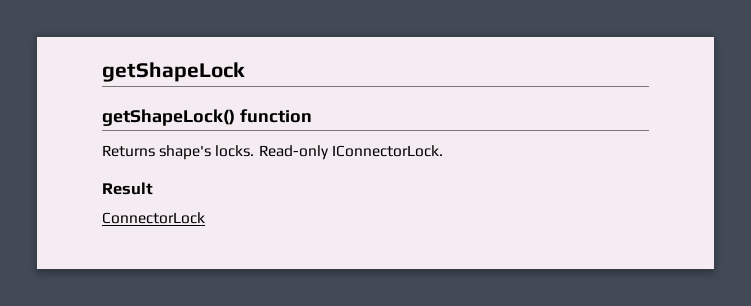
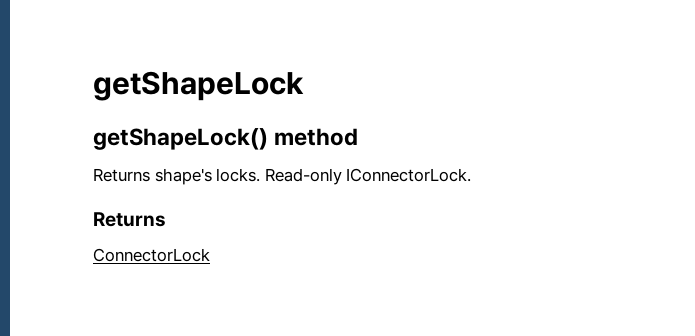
[239,109,312,123] function -> [274,128,359,146] method
[102,182,153,195] Result -> [93,212,166,227] Returns

